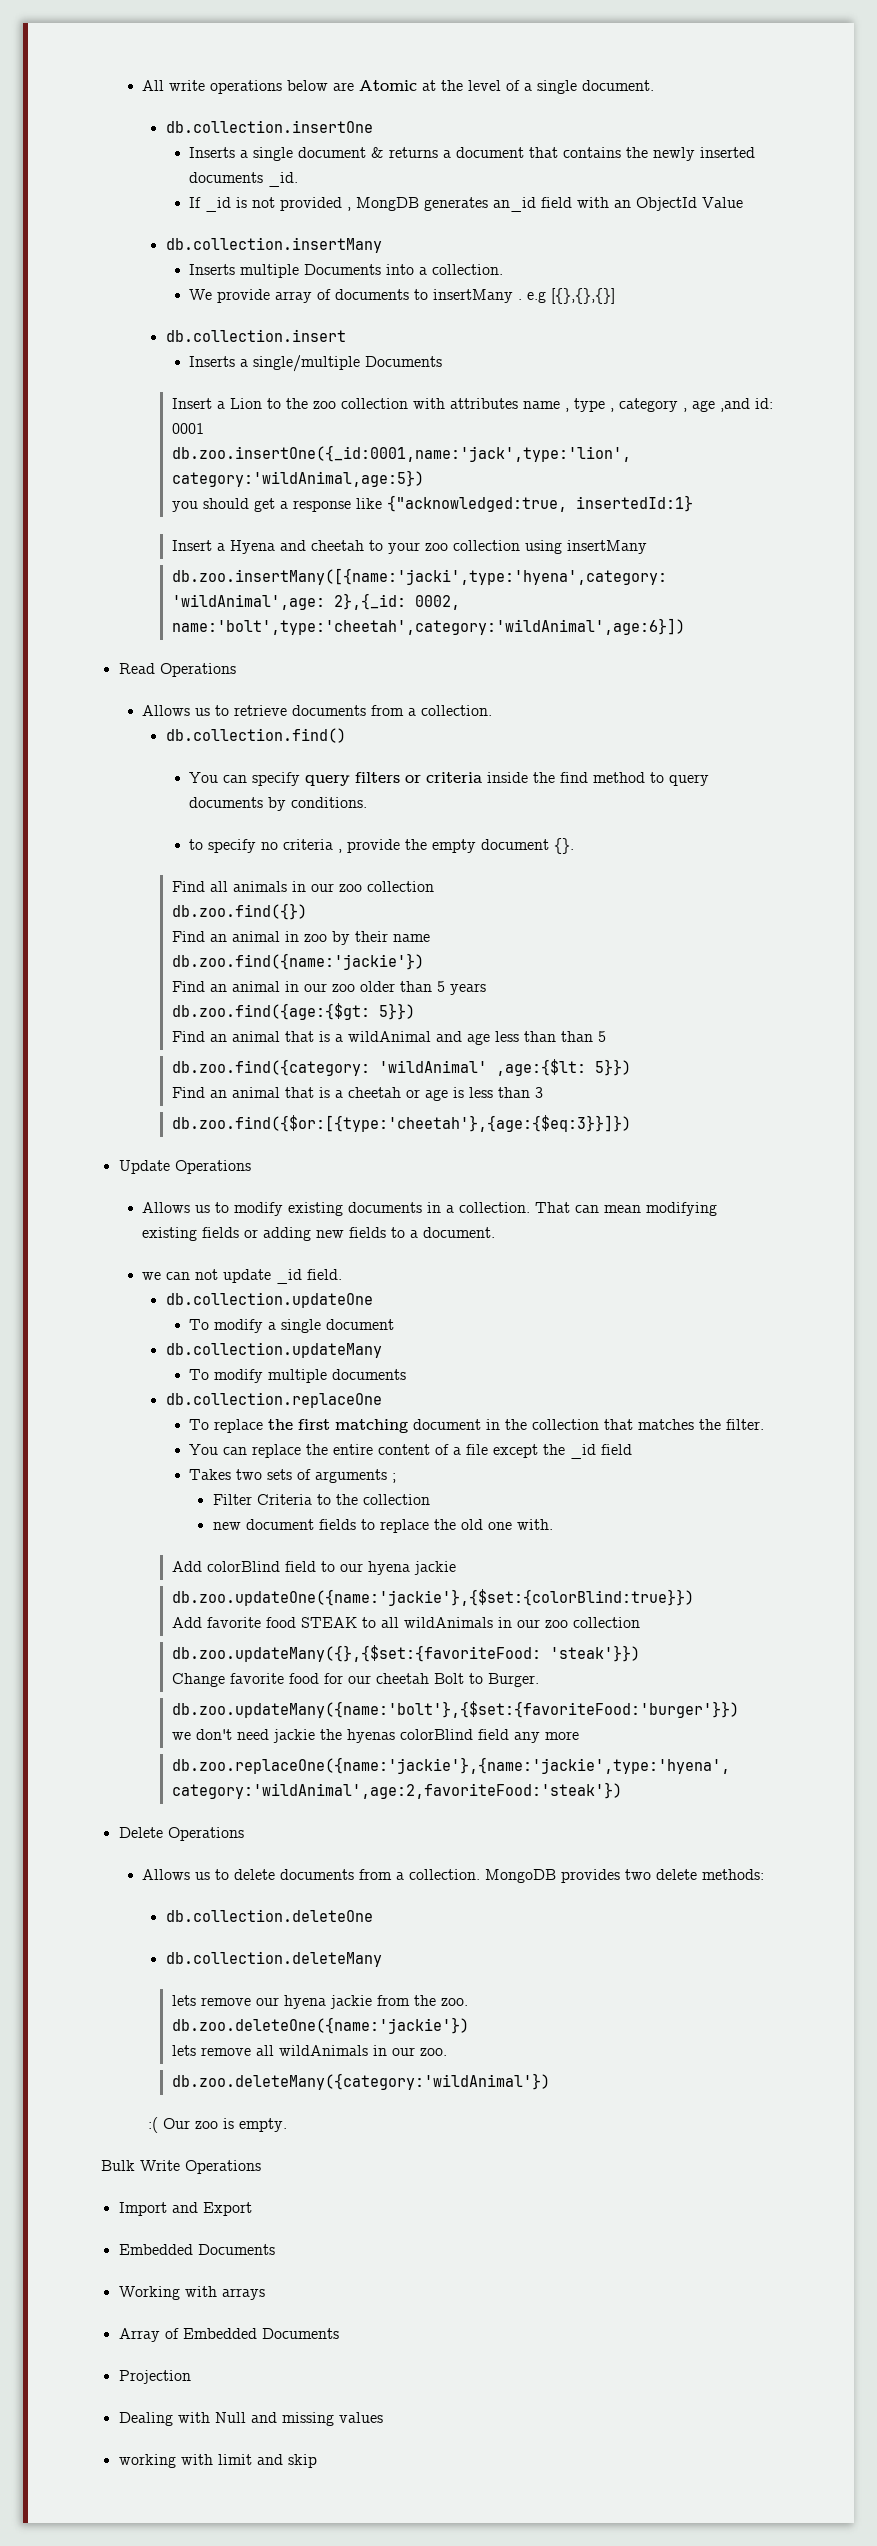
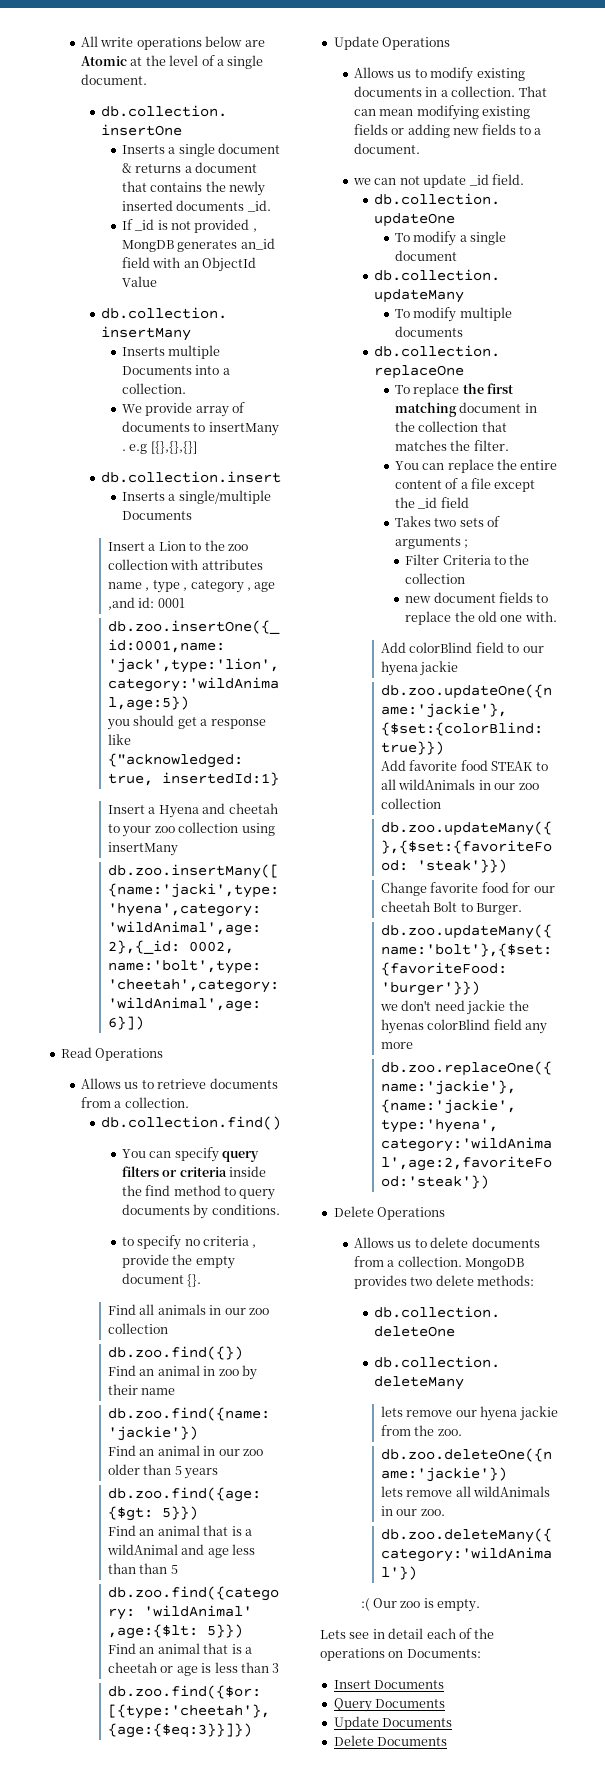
[101,2160,261,2174] [118,2202,252,2216] [118,2244,275,2255] [118,2286,265,2300] [118,2328,339,2342] [118,2370,191,2384] [118,2412,383,2426] [118,2454,317,2468] Bulk Write Operations // Import and Export // Embedded Documents // Working with arrays // Array of Embedded Documents // Projection // Dealing with Null and missing values // working with limit and skip -> [320,1628,495,1639] [320,1648,481,1661] [333,1680,445,1689] [333,1698,446,1712] [333,1716,453,1730] [333,1735,448,1746] Lets see in detail each of the operations on Documents: // Insert Documents // Query Documents // Update Documents // Delete Documents

